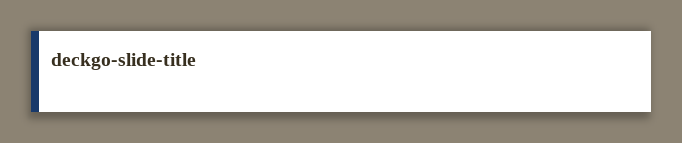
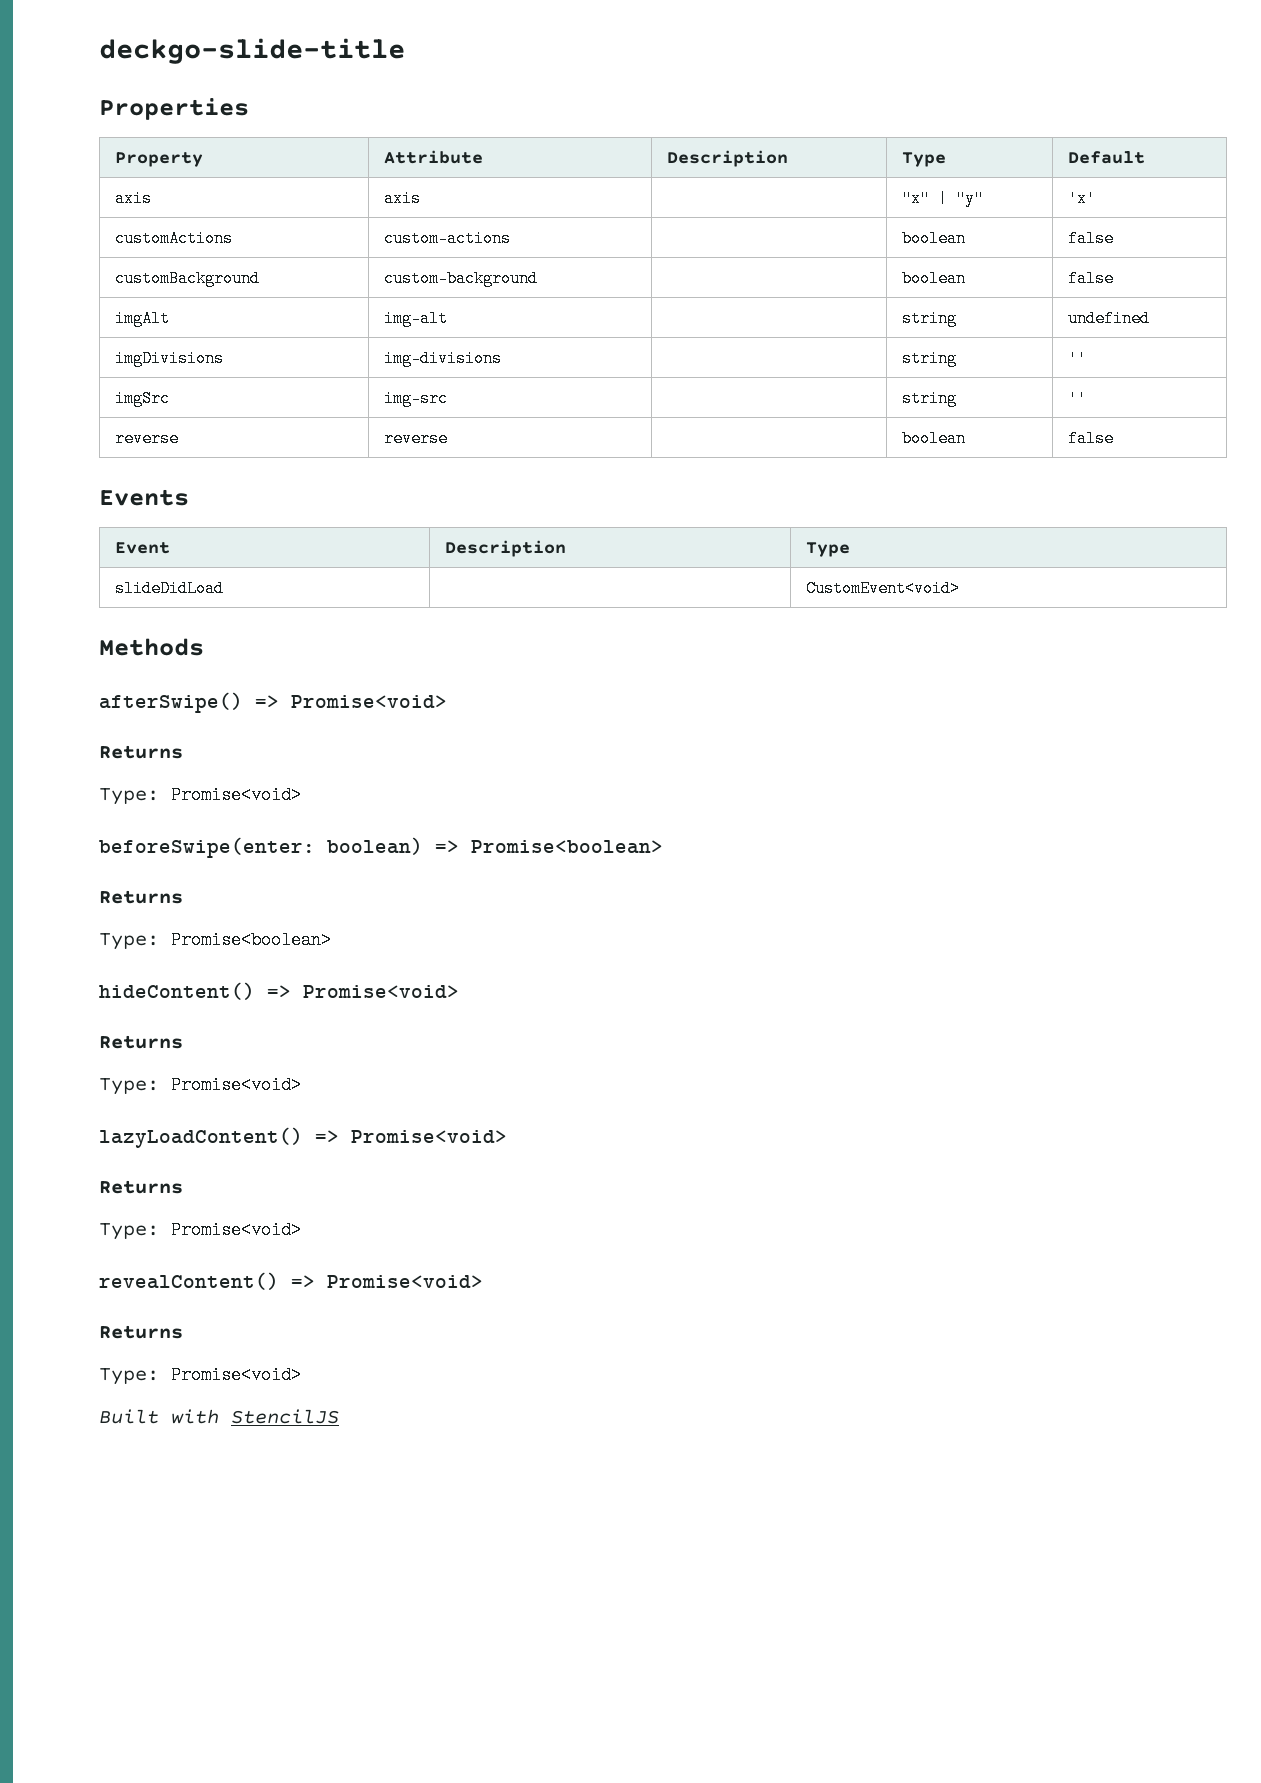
(196, 61) none -> [99,98,249,120] [114,152,203,167] [383,150,483,164] [666,150,788,167] [901,152,946,167] [1067,151,1145,164] [114,190,152,207] [383,190,421,207] [901,190,984,207] [1067,190,1096,207] [114,230,233,247] [383,230,511,247] [901,230,966,247] [1067,230,1114,247] [114,270,260,287] [383,270,538,287] [901,270,966,287] [1067,270,1114,287] [114,310,170,327] [383,310,448,327] [901,310,957,327] [1067,310,1150,327] [114,350,224,367] [383,350,502,367] [901,350,957,367] [1067,350,1087,367] [114,390,170,407] [383,390,448,407] [901,390,957,407] [1067,390,1087,407] [114,430,179,447] [383,430,448,447] [901,430,966,447] [1067,430,1114,447] [99,489,189,506] [114,542,170,554] [444,540,566,557] [805,542,850,557] [114,580,224,597] [805,580,960,597] [99,638,204,656] [99,692,447,713] [99,745,183,759] [99,786,301,805] [99,837,663,858] [99,890,183,904] [99,931,331,950] [99,982,459,1000] [99,1035,183,1049] [99,1076,301,1095] [99,1127,507,1148] [99,1180,183,1194] [99,1221,301,1240] [99,1272,483,1290] [99,1325,183,1339] [99,1366,301,1385] [99,1409,339,1424] // Properties // Property | Attribute | Description | Type | Default // axis | axis | | "x" | "y" | 'x' // customActions | custom-actions | | boolean | false // customBackground | custom-background | | boolean | false // imgAlt | img-alt | | string | undefined // imgDivisions | img-divisions | | string | '' // imgSrc | img-src | | string | '' // reverse | reverse | | boolean | false // Events // Event | Description | Type // slideDidLoad | | CustomEvent<void> // Methods // afterSwipe() => Promise<void> // Returns // Type: Promise<void> // beforeSwipe(enter: boolean) => Promise<boolean> // Returns // Type: Promise<boolean> // hideContent() => Promise<void> // Returns // Type: Promise<void> // lazyLoadContent() => Promise<void> // Returns // Type: Promise<void> // revealContent() => Promise<void> // Returns // Type: Promise<void> // Built with StencilJS

